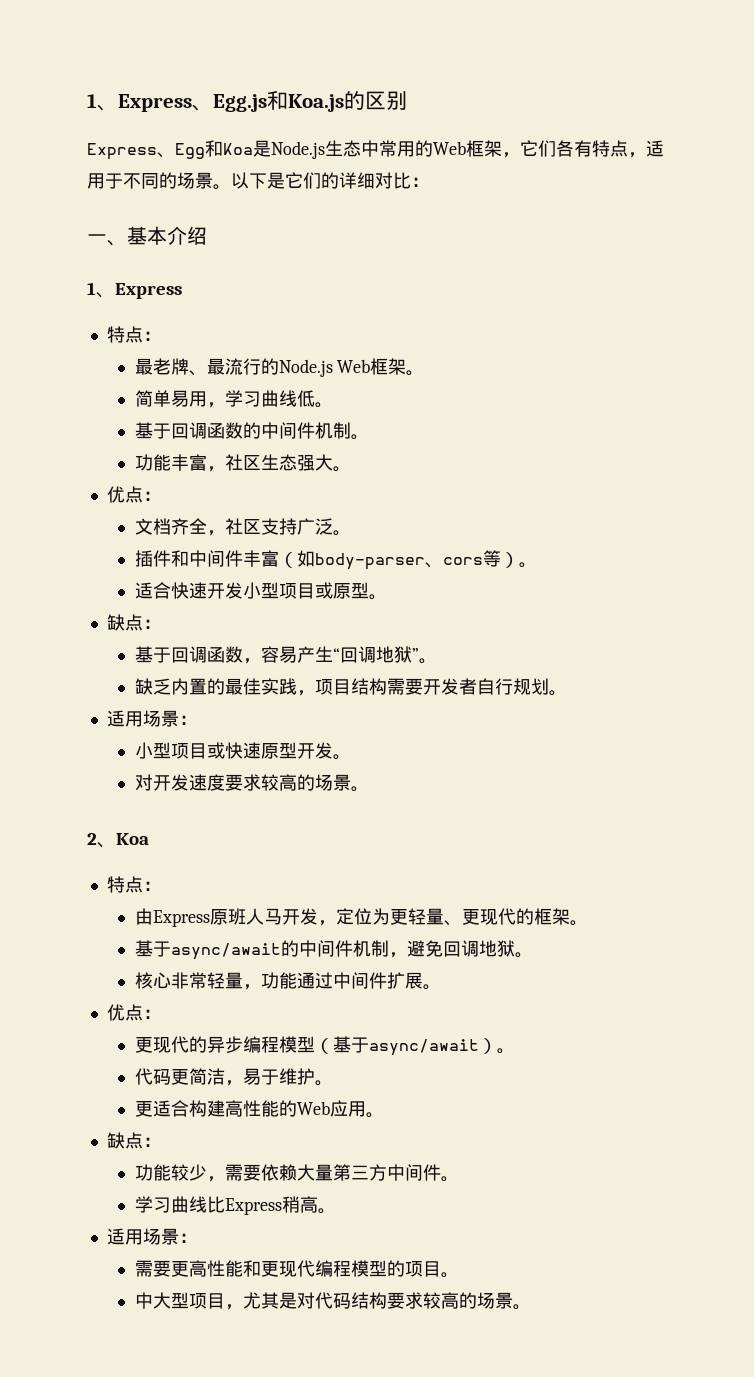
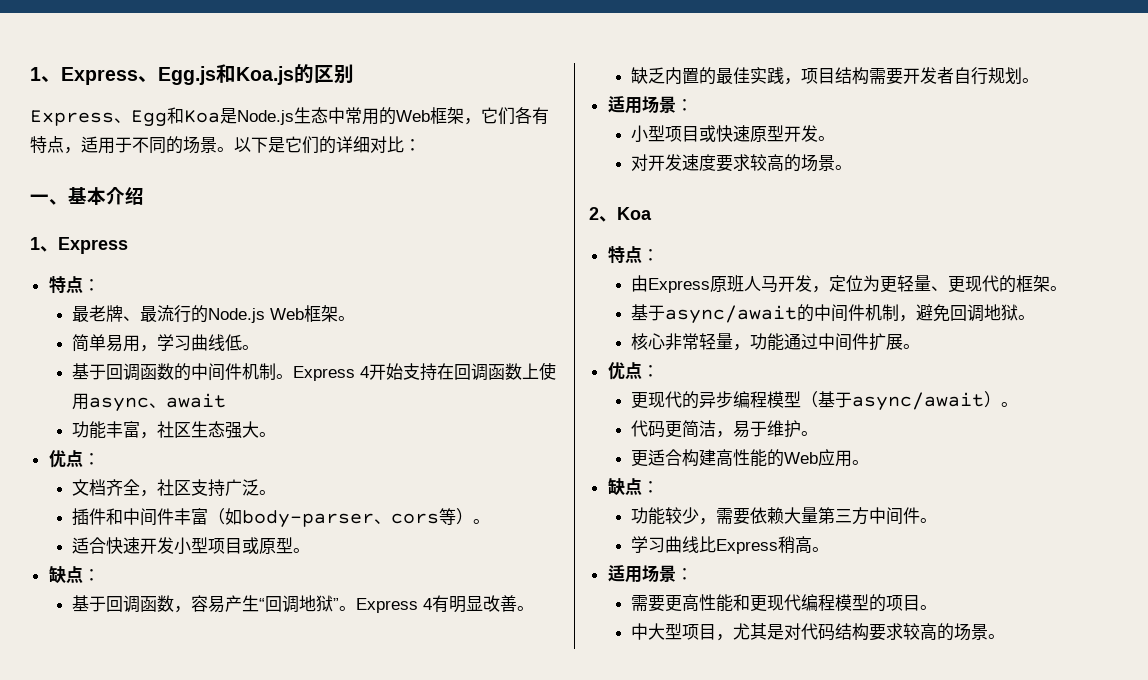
(369, 437) none -> [293,362,557,381] [72,393,227,412] Express 4开始支持在回调函数上使用async、await
(437, 661) none -> [356,595,535,613] Express 4有明显改善。

